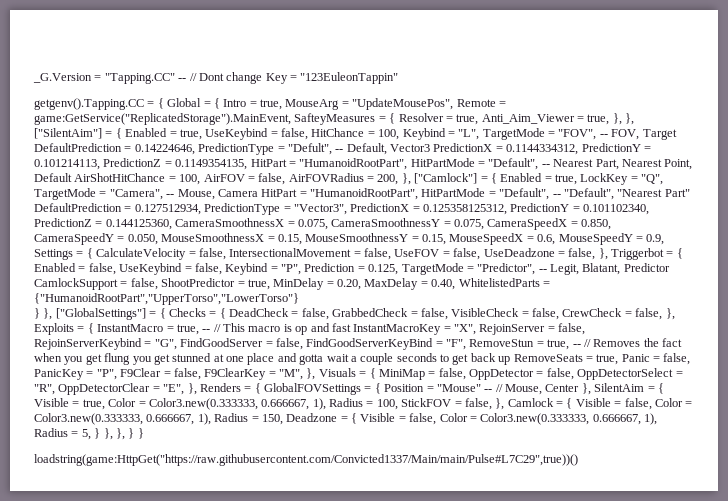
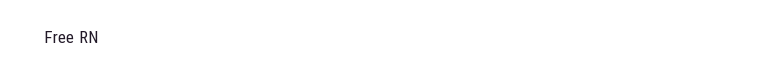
[33,72,399,84] [34,98,506,110] [34,113,635,125] [34,128,677,140] [34,143,651,155] [34,158,693,170] [34,173,664,185] [34,188,690,200] [34,203,650,215] [34,218,612,230] [34,233,665,245] [34,248,683,260] [34,263,670,275] [34,278,550,290] [34,293,299,305] [34,308,675,320] [34,323,586,335] [34,338,682,350] [34,353,691,365] [34,368,683,380] [34,383,664,395] [34,398,693,410] [34,413,657,425] [34,428,144,440] [34,454,578,466] _G.Version = "Tapping.CC" -- // Dont change Key = "123EuleonTappin" // getgenv().Tapping.CC = { Global = { Intro = true, MouseArg = "UpdateMousePos", Remote = game:GetService("ReplicatedStorage").MainEvent, SafteyMeasures = { Resolver = true, Anti_Aim_Viewer = true, }, }, ["SilentAim"] = { Enabled = true, UseKeybind = false, HitChance = 100, Keybind = "L", TargetMode = "FOV", -- FOV, Target DefaultPrediction = 0.14224646, PredictionType = "Defult", -- Default, Vector3 PredictionX = 0.1144334312, PredictionY = 0.101214113, PredictionZ = 0.1149354135, HitPart = "HumanoidRootPart", HitPartMode = "Default", -- Nearest Part, Nearest Point, Default AirShotHitChance = 100, AirFOV = false, AirFOVRadius = 200, }, ["Camlock"] = { Enabled = true, LockKey = "Q", TargetMode = "Camera", -- Mouse, Camera HitPart = "HumanoidRootPart", HitPartMode = "Default", -- "Default", "Nearest Part" DefaultPrediction = 0.127512934, PredictionType = "Vector3", PredictionX = 0.125358125312, PredictionY = 0.101102340, PredictionZ = 0.144125360, CameraSmoothnessX = 0.075, CameraSmoothnessY = 0.075, CameraSpeedX = 0.850, CameraSpeedY = 0.050, MouseSmoothnessX = 0.15, MouseSmoothnessY = 0.15, MouseSpeedX = 0.6, MouseSpeedY = 0.9, Settings = { CalculateVelocity = false, IntersectionalMovement = false, UseFOV = false, UseDeadzone = false, }, Triggerbot = { Enabled = false, UseKeybind = false, Keybind = "P", Prediction = 0.125, TargetMode = "Predictor", -- Legit, Blatant, Predictor CamlockSupport = false, ShootPredictor = true, MinDelay = 0.20, MaxDelay = 0.40, WhitelistedParts = {"HumanoidRootPart","UpperTorso","LowerTorso"} // } }, ["GlobalSettings"] = { Checks = { DeadCheck = false, GrabbedCheck = false, VisibleCheck = false, CrewCheck = false, }, Exploits = { InstantMacro = true, -- // This macro is op and fast InstantMacroKey = "X", RejoinServer = false, RejoinServerKeybind = "G", FindGoodServer = false, FindGoodServerKeyBind = "F", RemoveStun = true, -- // Removes the fact when you get flung you get stunned at one place and gotta wait a couple seconds to get back up RemoveSeats = true, Panic = false, PanicKey = "P", F9Clear = false, F9ClearKey = "M", }, Visuals = { MiniMap = false, OppDetector = false, OppDetectorSelect = "R", OppDetectorClear = "E", }, Renders = { GlobalFOVSettings = { Position = "Mouse" -- // Mouse, Center }, SilentAim = { Visible = true, Color = Color3.new(0.333333, 0.666667, 1), Radius = 100, StickFOV = false, }, Camlock = { Visible = false, Color = Color3.new(0.333333, 0.666667, 1), Radius = 150, Deadzone = { Visible = false, Color = Color3.new(0.333333, 0.666667, 1), Radius = 5, } }, }, } } // loadstring(game:HttpGet("https://raw.githubusercontent.com/Convicted1337/Main/main/Pulse#L7C29",true))() -> [44,31,98,43] Free RN

